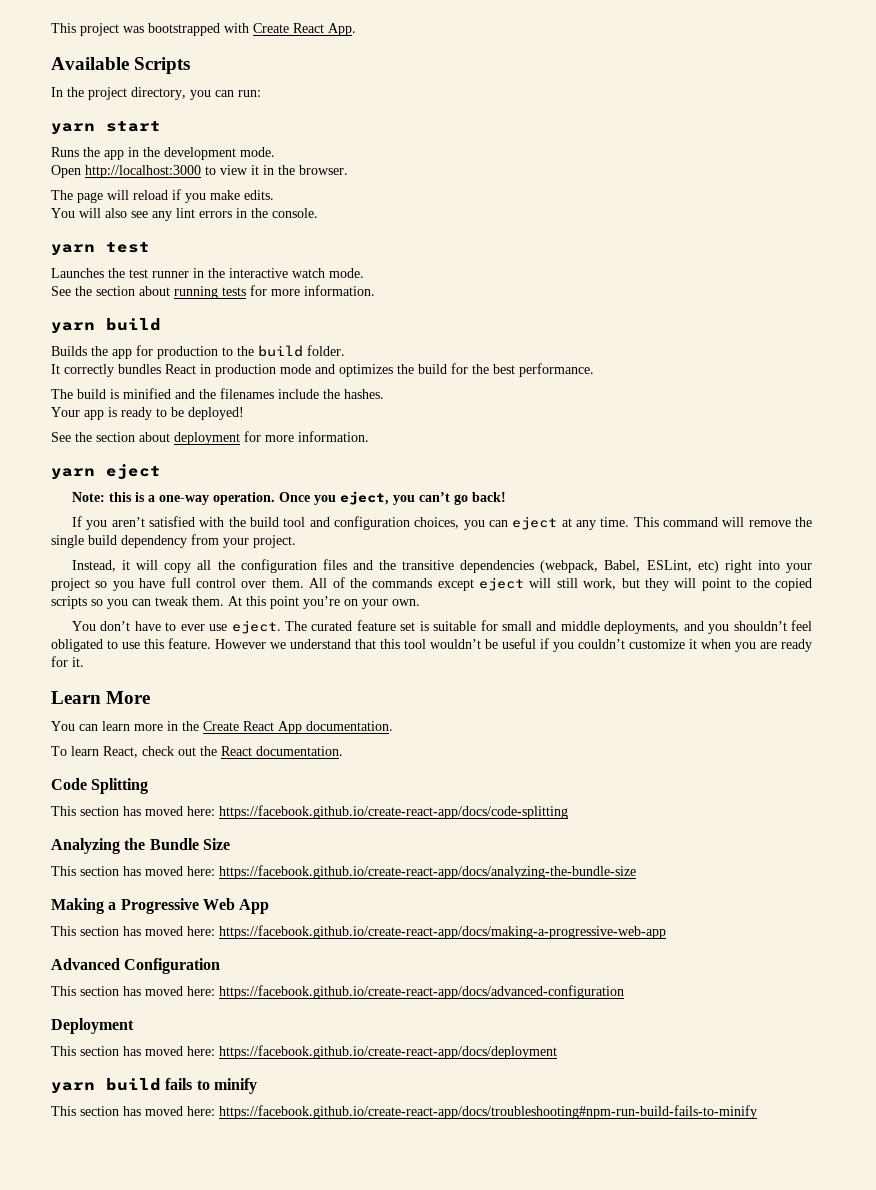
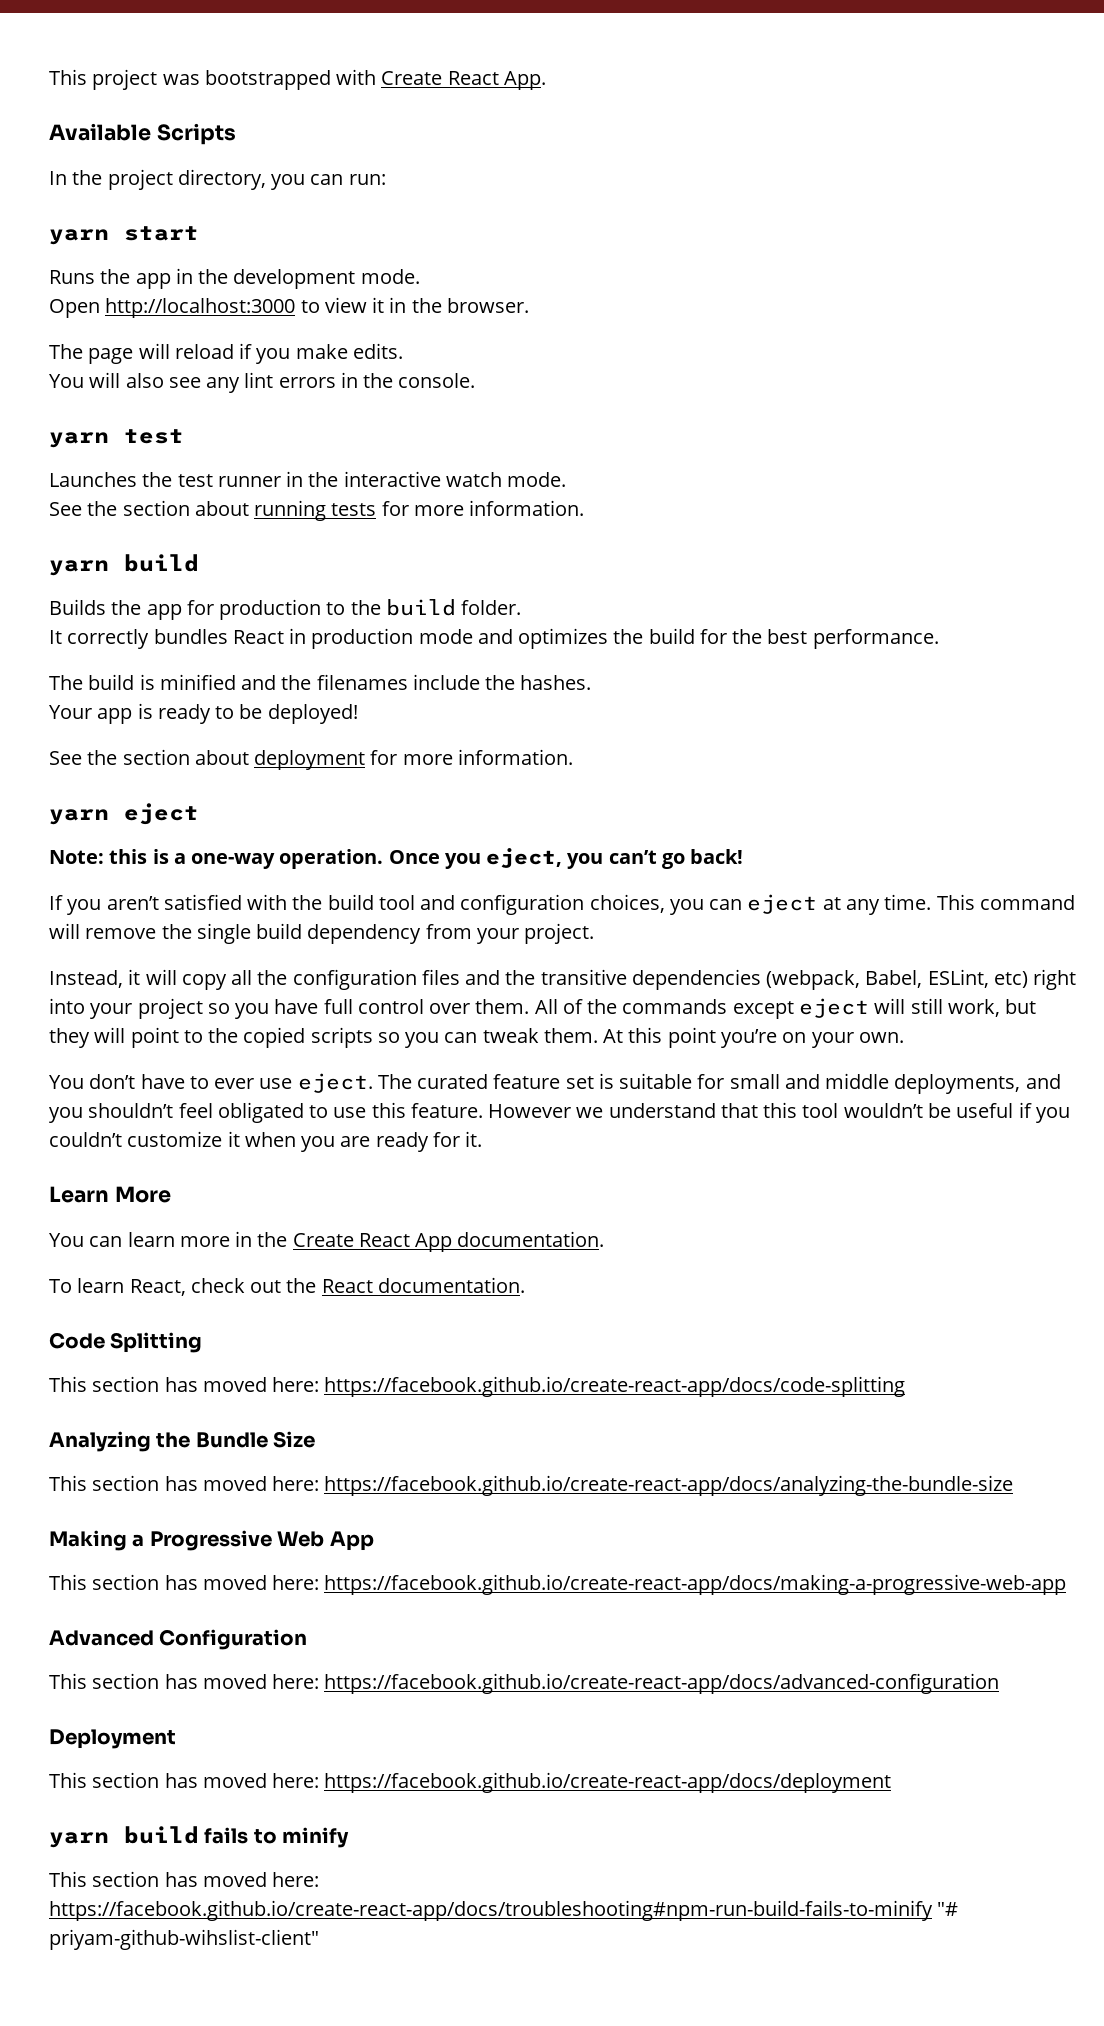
(757, 1112) none -> [937,1902,959,1916] [49,1929,319,1950] "# priyam-github-wihslist-client"

